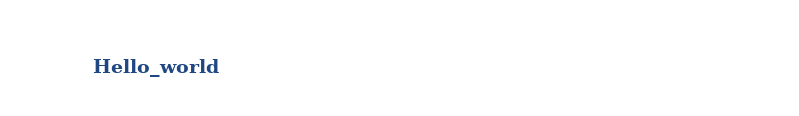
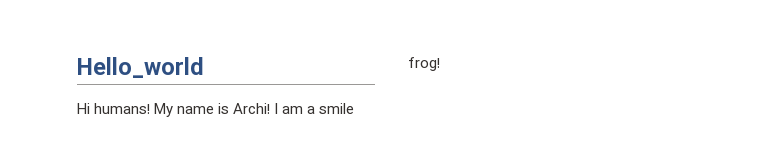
(219, 68) none -> [77,103,355,117] [408,57,440,71] // Hi humans! My name is Archi! I am a smile frog!

